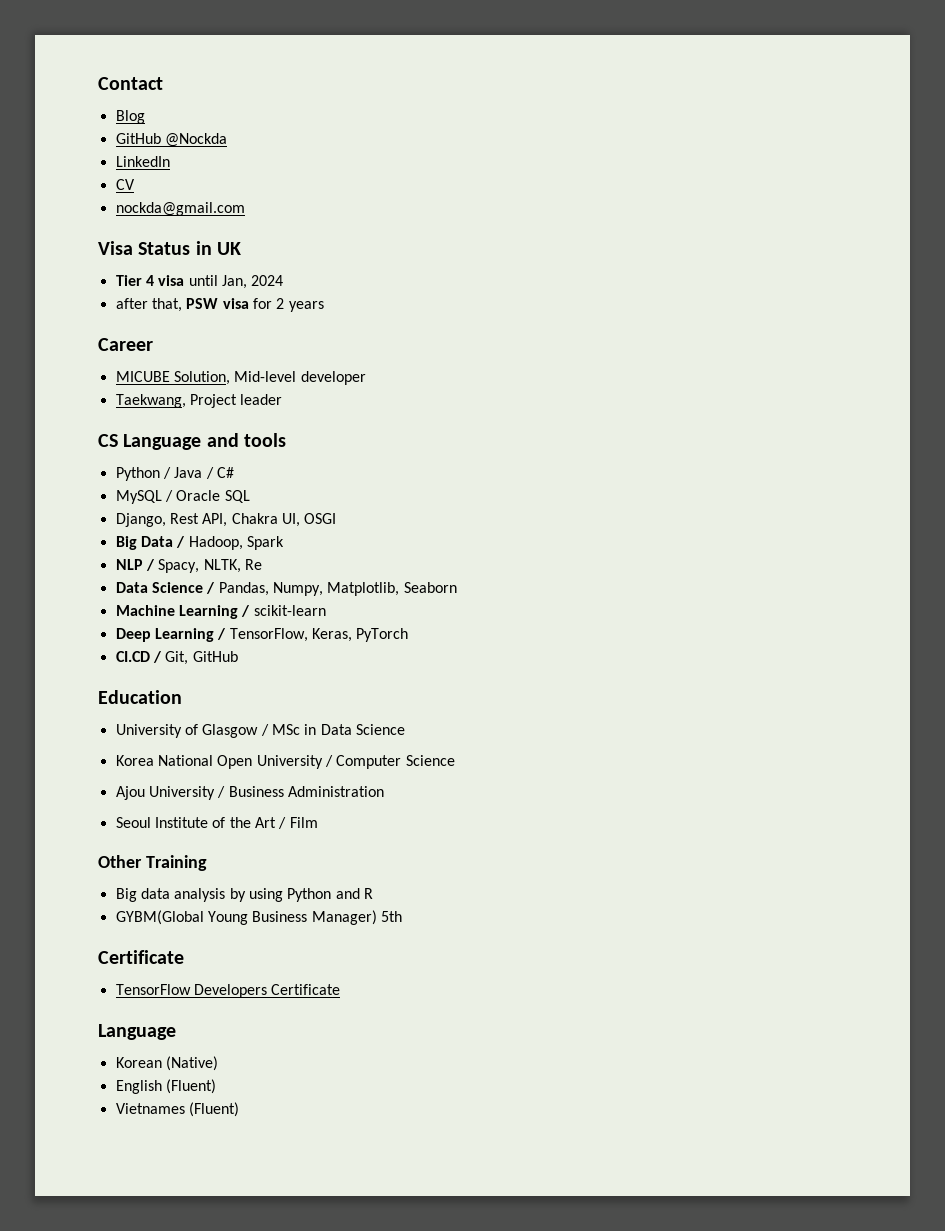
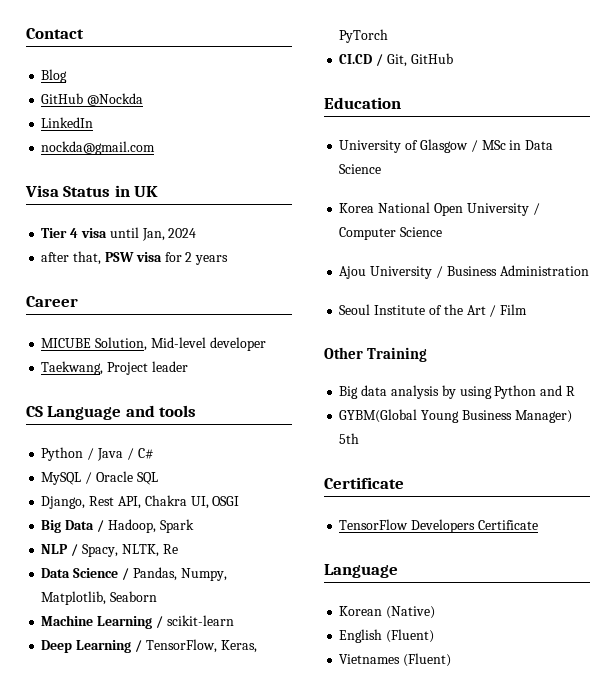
[115,179,135,190] // CV -> (94, 122) none

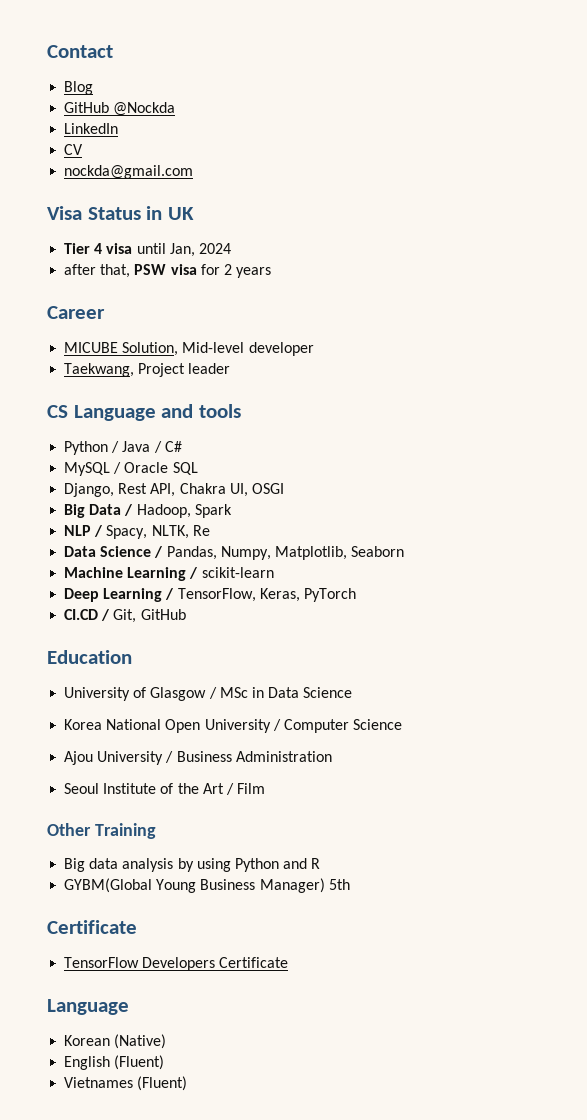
(94, 122) none -> [64,144,84,155] // CV

